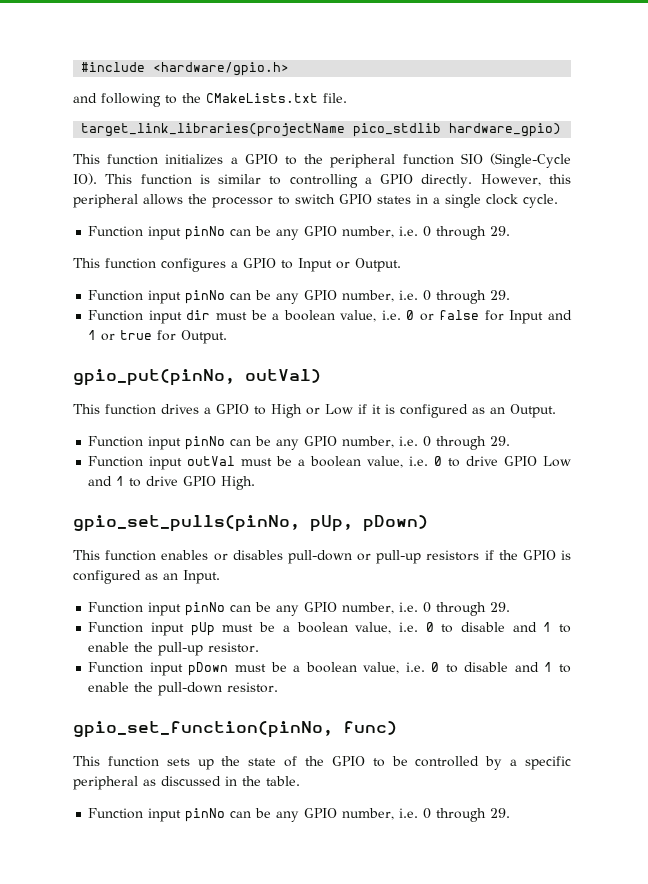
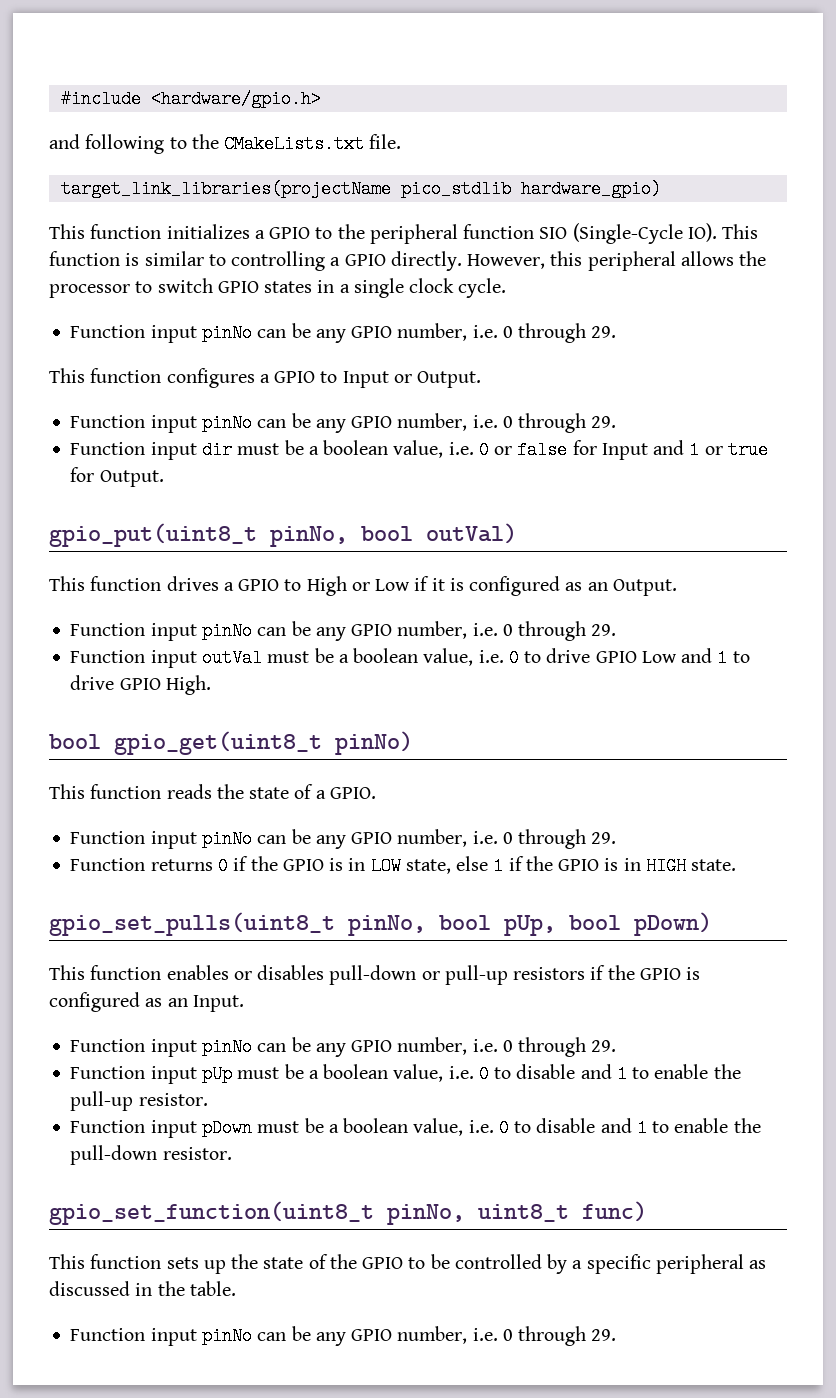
[73,369,235,386] gpio_put(pinNo, -> [49,523,413,547] gpio_put(uint8_t pinNo, bool
[73,515,353,532] gpio_set_pulls(pinNo, pUp, -> [49,731,413,755] [49,784,376,799] [70,829,617,849] [70,856,737,875] [49,912,621,936] bool gpio_get(uint8_t pinNo) // This function reads the state of a GPIO. // Function input pinNo can be any GPIO number, i.e. 0 through 29. // Function returns 0 if the GPIO is in LOW state, else 1 if the GPIO is in HIGH state. // gpio_set_pulls(uint8_t pinNo, bool pUp, bool
[73,721,333,738] gpio_set_function(pinNo, -> [49,1201,569,1225] gpio_set_function(uint8_t pinNo, uint8_t

